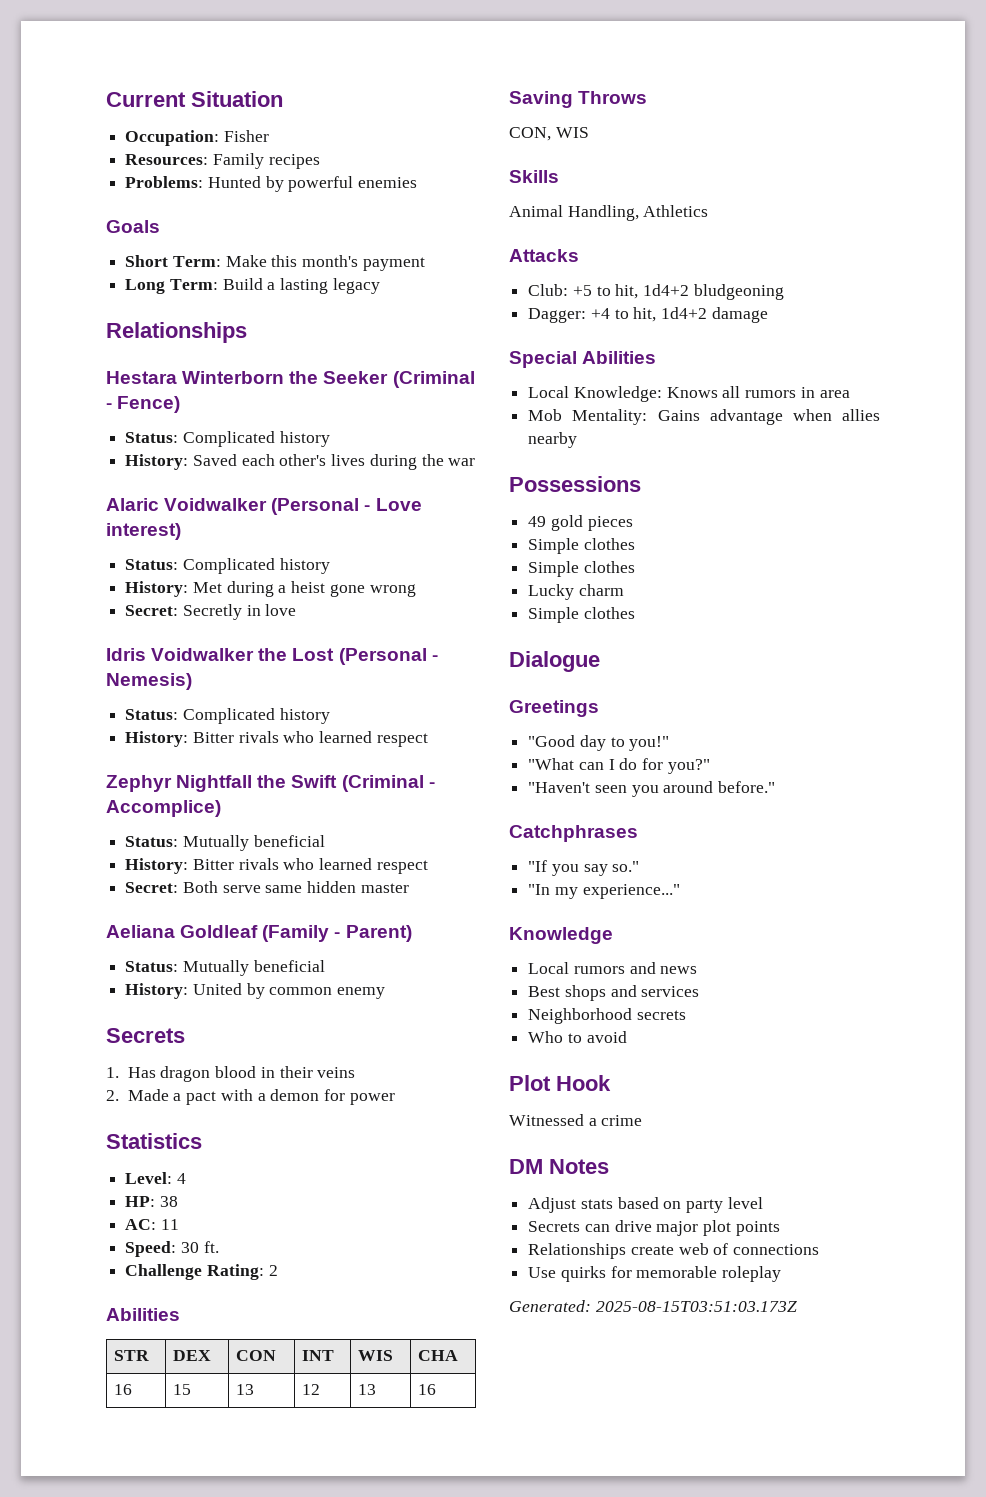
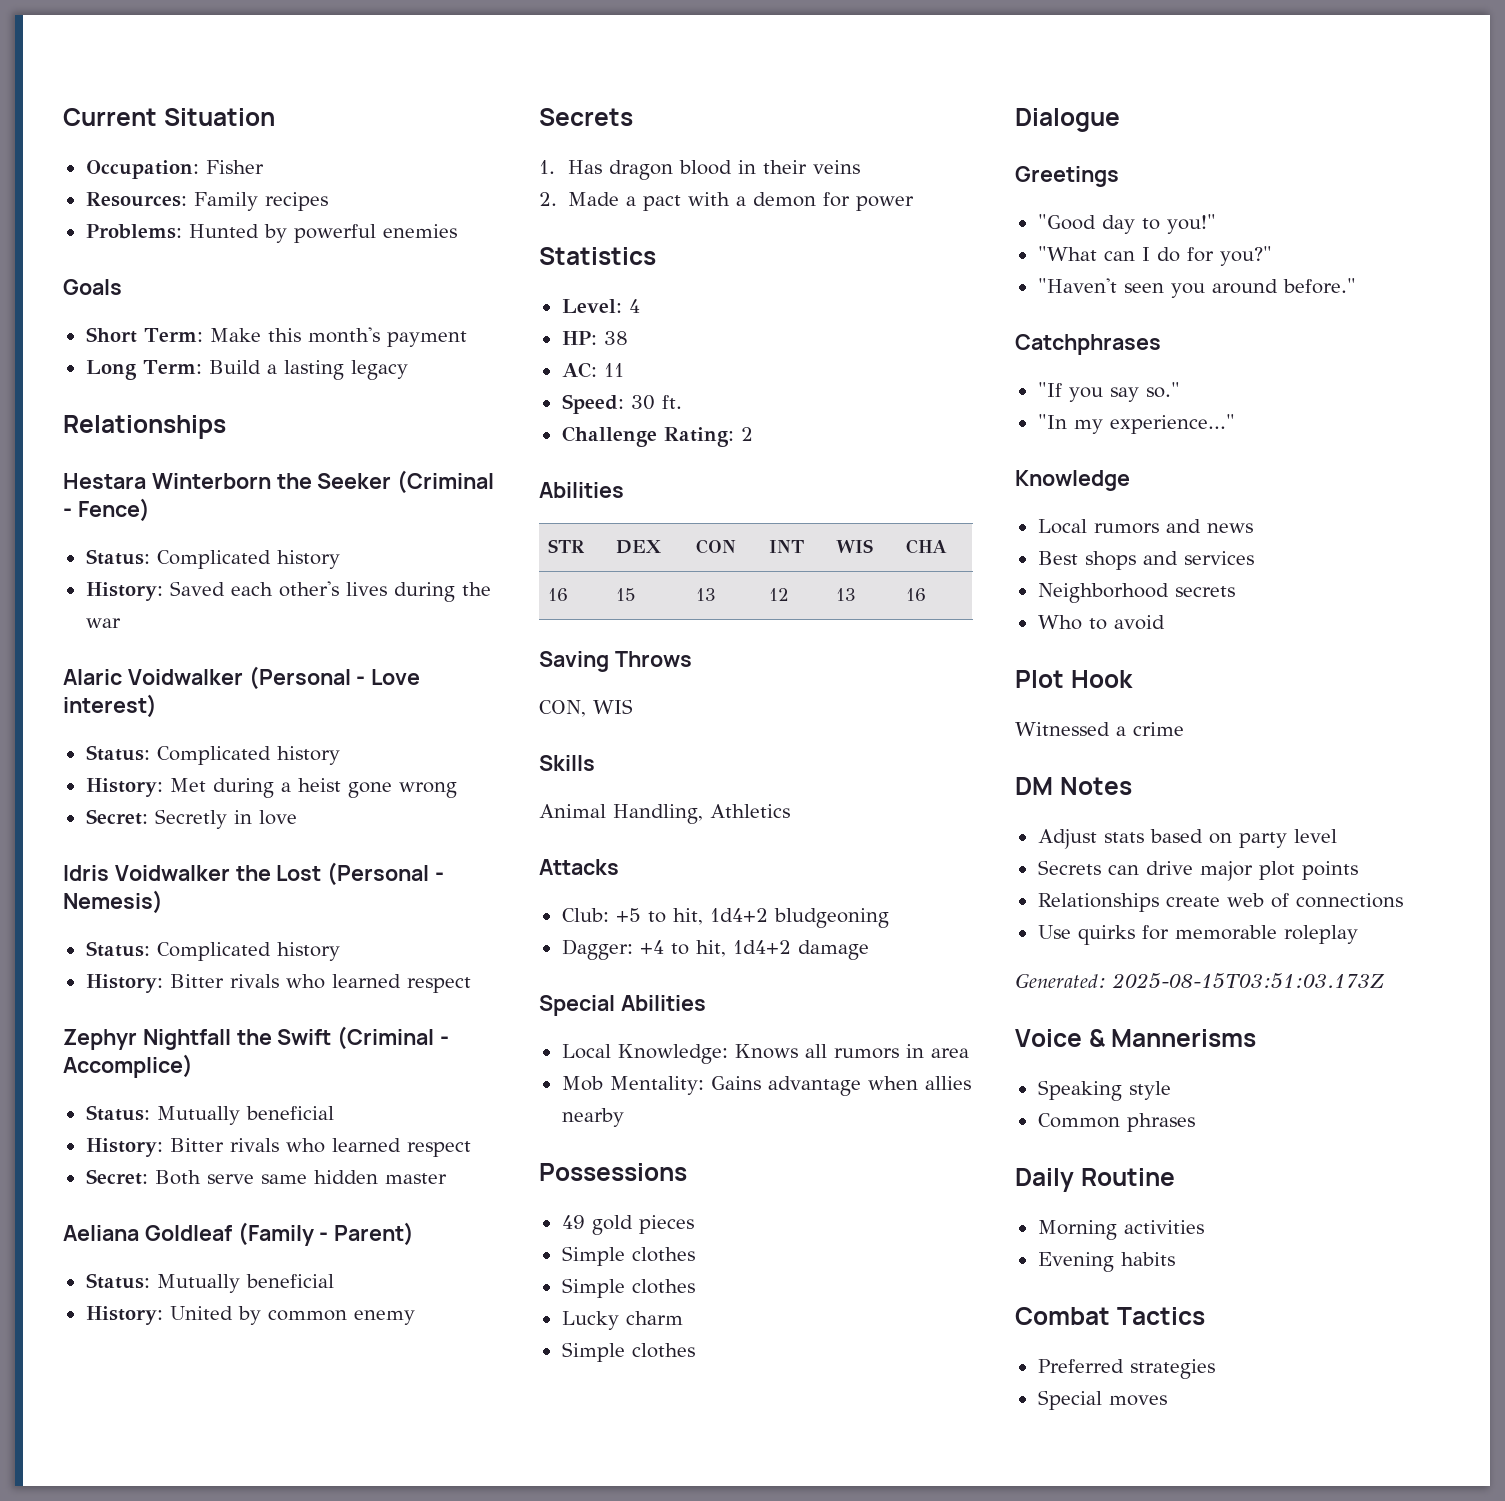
(797, 1306) none -> [1015,1029,1257,1047] [1037,1080,1171,1101] [1037,1113,1195,1132] [1015,1168,1175,1192] [1037,1220,1204,1240] [1037,1252,1175,1272] [1015,1307,1205,1325] [1037,1359,1215,1379] [1037,1390,1167,1410] // Voice & Mannerisms // Speaking style // Common phrases // Daily Routine // Morning activities // Evening habits // Combat Tactics // Preferred strategies // Special moves

